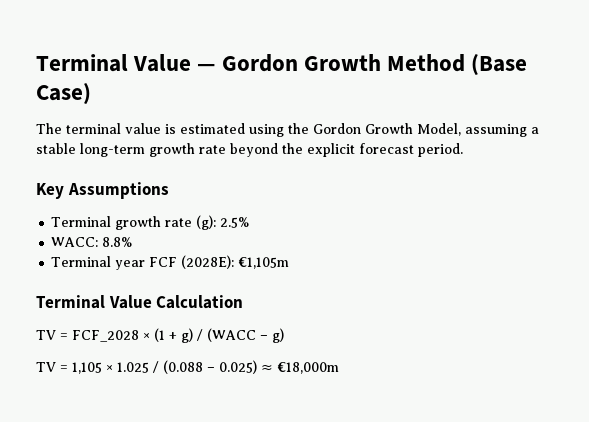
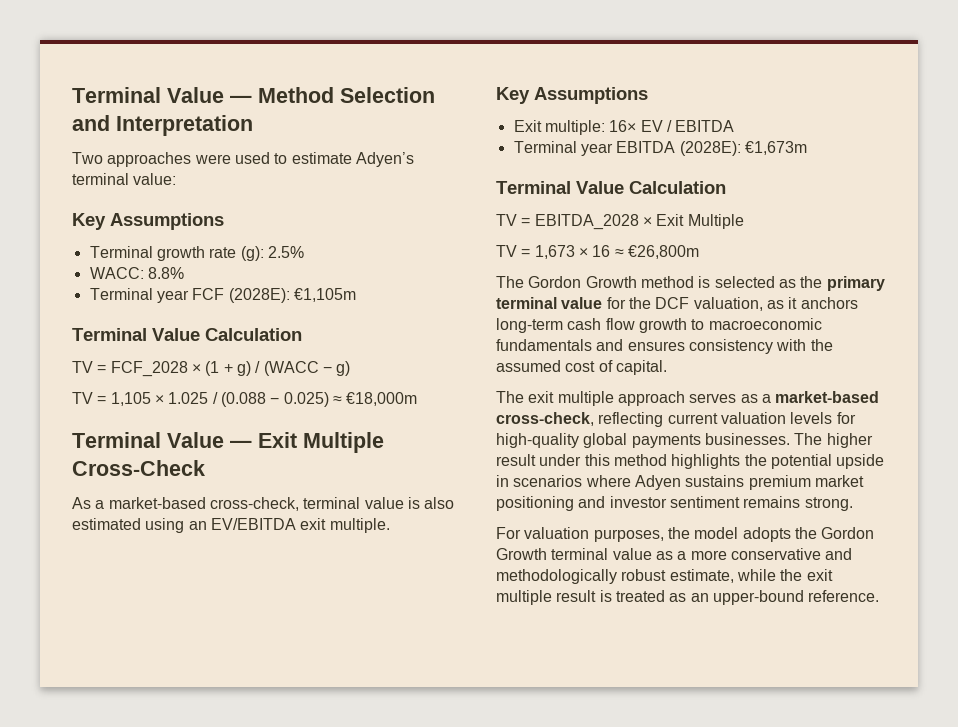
[36,54,528,76] [36,83,91,105] [36,123,539,137] [36,143,463,157] Terminal Value — Gordon Growth Method (Base Case) // The terminal value is estimated using the Gordon Growth Model, assuming a stable long-term growth rate beyond the explicit forecast period. -> [72,87,435,103] [72,115,253,136] [72,152,414,167] [72,173,177,185] Terminal Value — Method Selection and Interpretation // Two approaches were used to estimate Adyen’s terminal value:
(339, 368) none -> [72,432,384,453] [72,460,205,476] [72,497,455,511] [72,518,390,533] [496,87,648,104] [513,120,735,135] [513,141,807,156] [496,181,726,194] [496,214,744,230] [496,245,699,259] [496,276,885,291] [496,297,858,311] [496,318,822,333] [496,339,833,354] [496,360,667,375] [496,391,880,406] [496,412,856,427] [496,433,873,448] [496,454,885,469] [496,475,864,490] [496,496,853,511] [496,527,875,542] [496,548,853,560] [496,569,833,584] [496,590,880,605] // Terminal Value — Exit Multiple Cross-Check // As a market-based cross-check, terminal value is also estimated using an EV/EBITDA exit multiple. // Key Assumptions // Exit multiple: 16× EV / EBITDA // Terminal year EBITDA (2028E): €1,673m // Terminal Value Calculation // TV = EBITDA_2028 × Exit Multiple // TV = 1,673 × 16 ≈ €26,800m // The Gordon Growth method is selected as the primary terminal value for the DCF valuation, as it anchors long-term cash flow growth to macroeconomic fundamentals and ensures consistency with the assumed cost of capital. // The exit multiple approach serves as a market-based cross-check, reflecting current valuation levels for high-quality global payments businesses. The higher result under this method highlights the potential upside in scenarios where Adyen sustains premium market positioning and investor sentiment remains strong. // For valuation purposes, the model adopts the Gordon Growth terminal value as a more conservative and methodologically robust estimate, while the exit multiple result is treated as an upper-bound reference.

